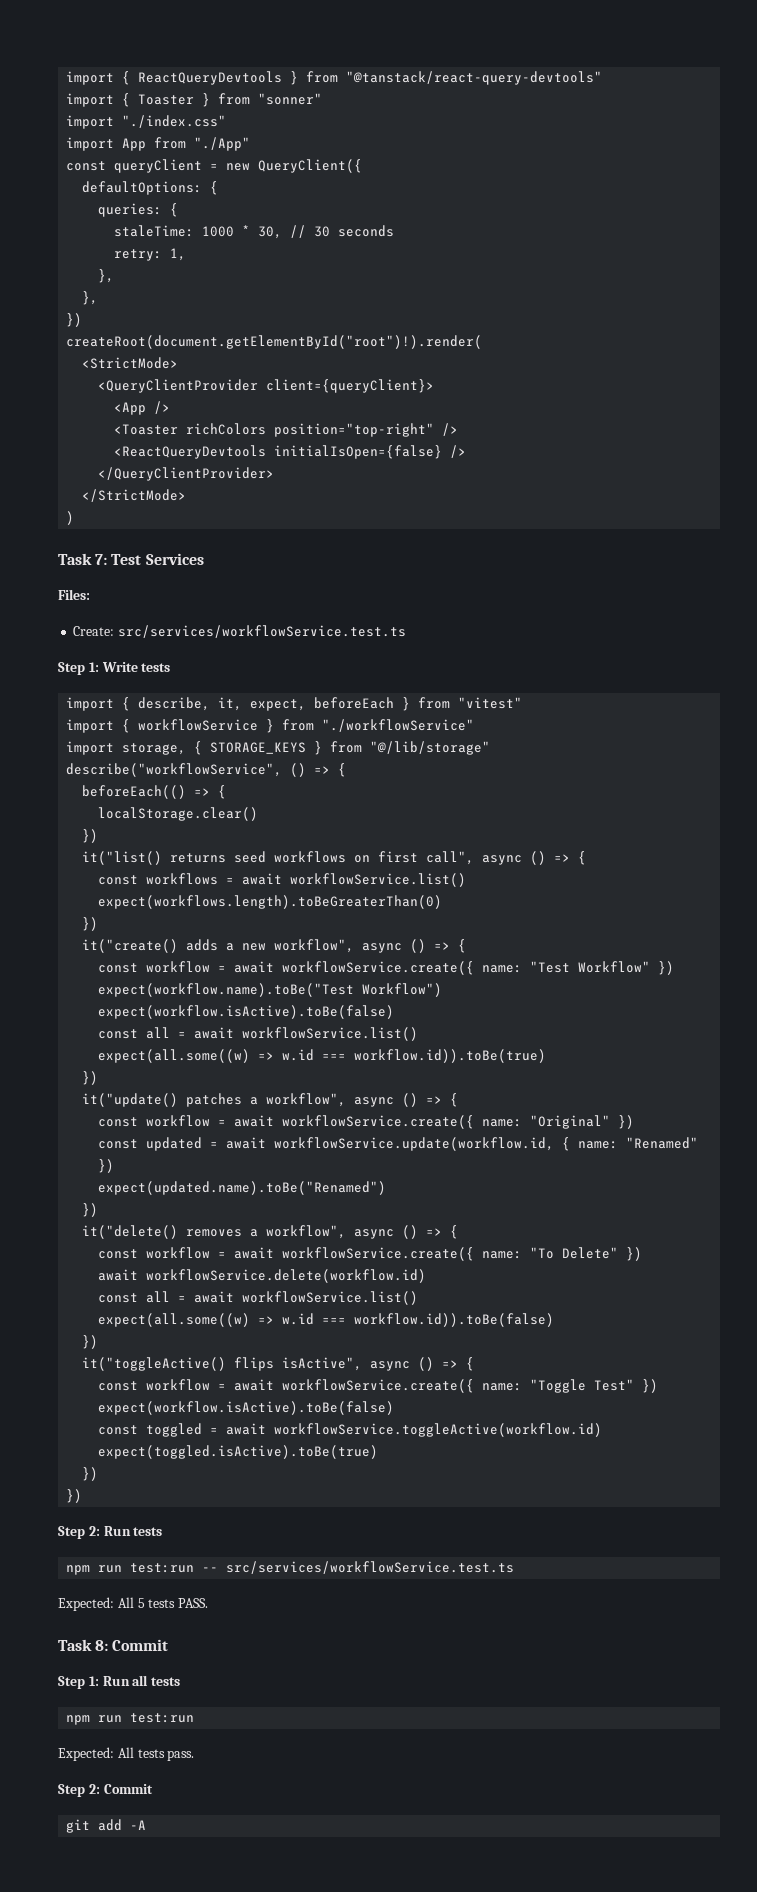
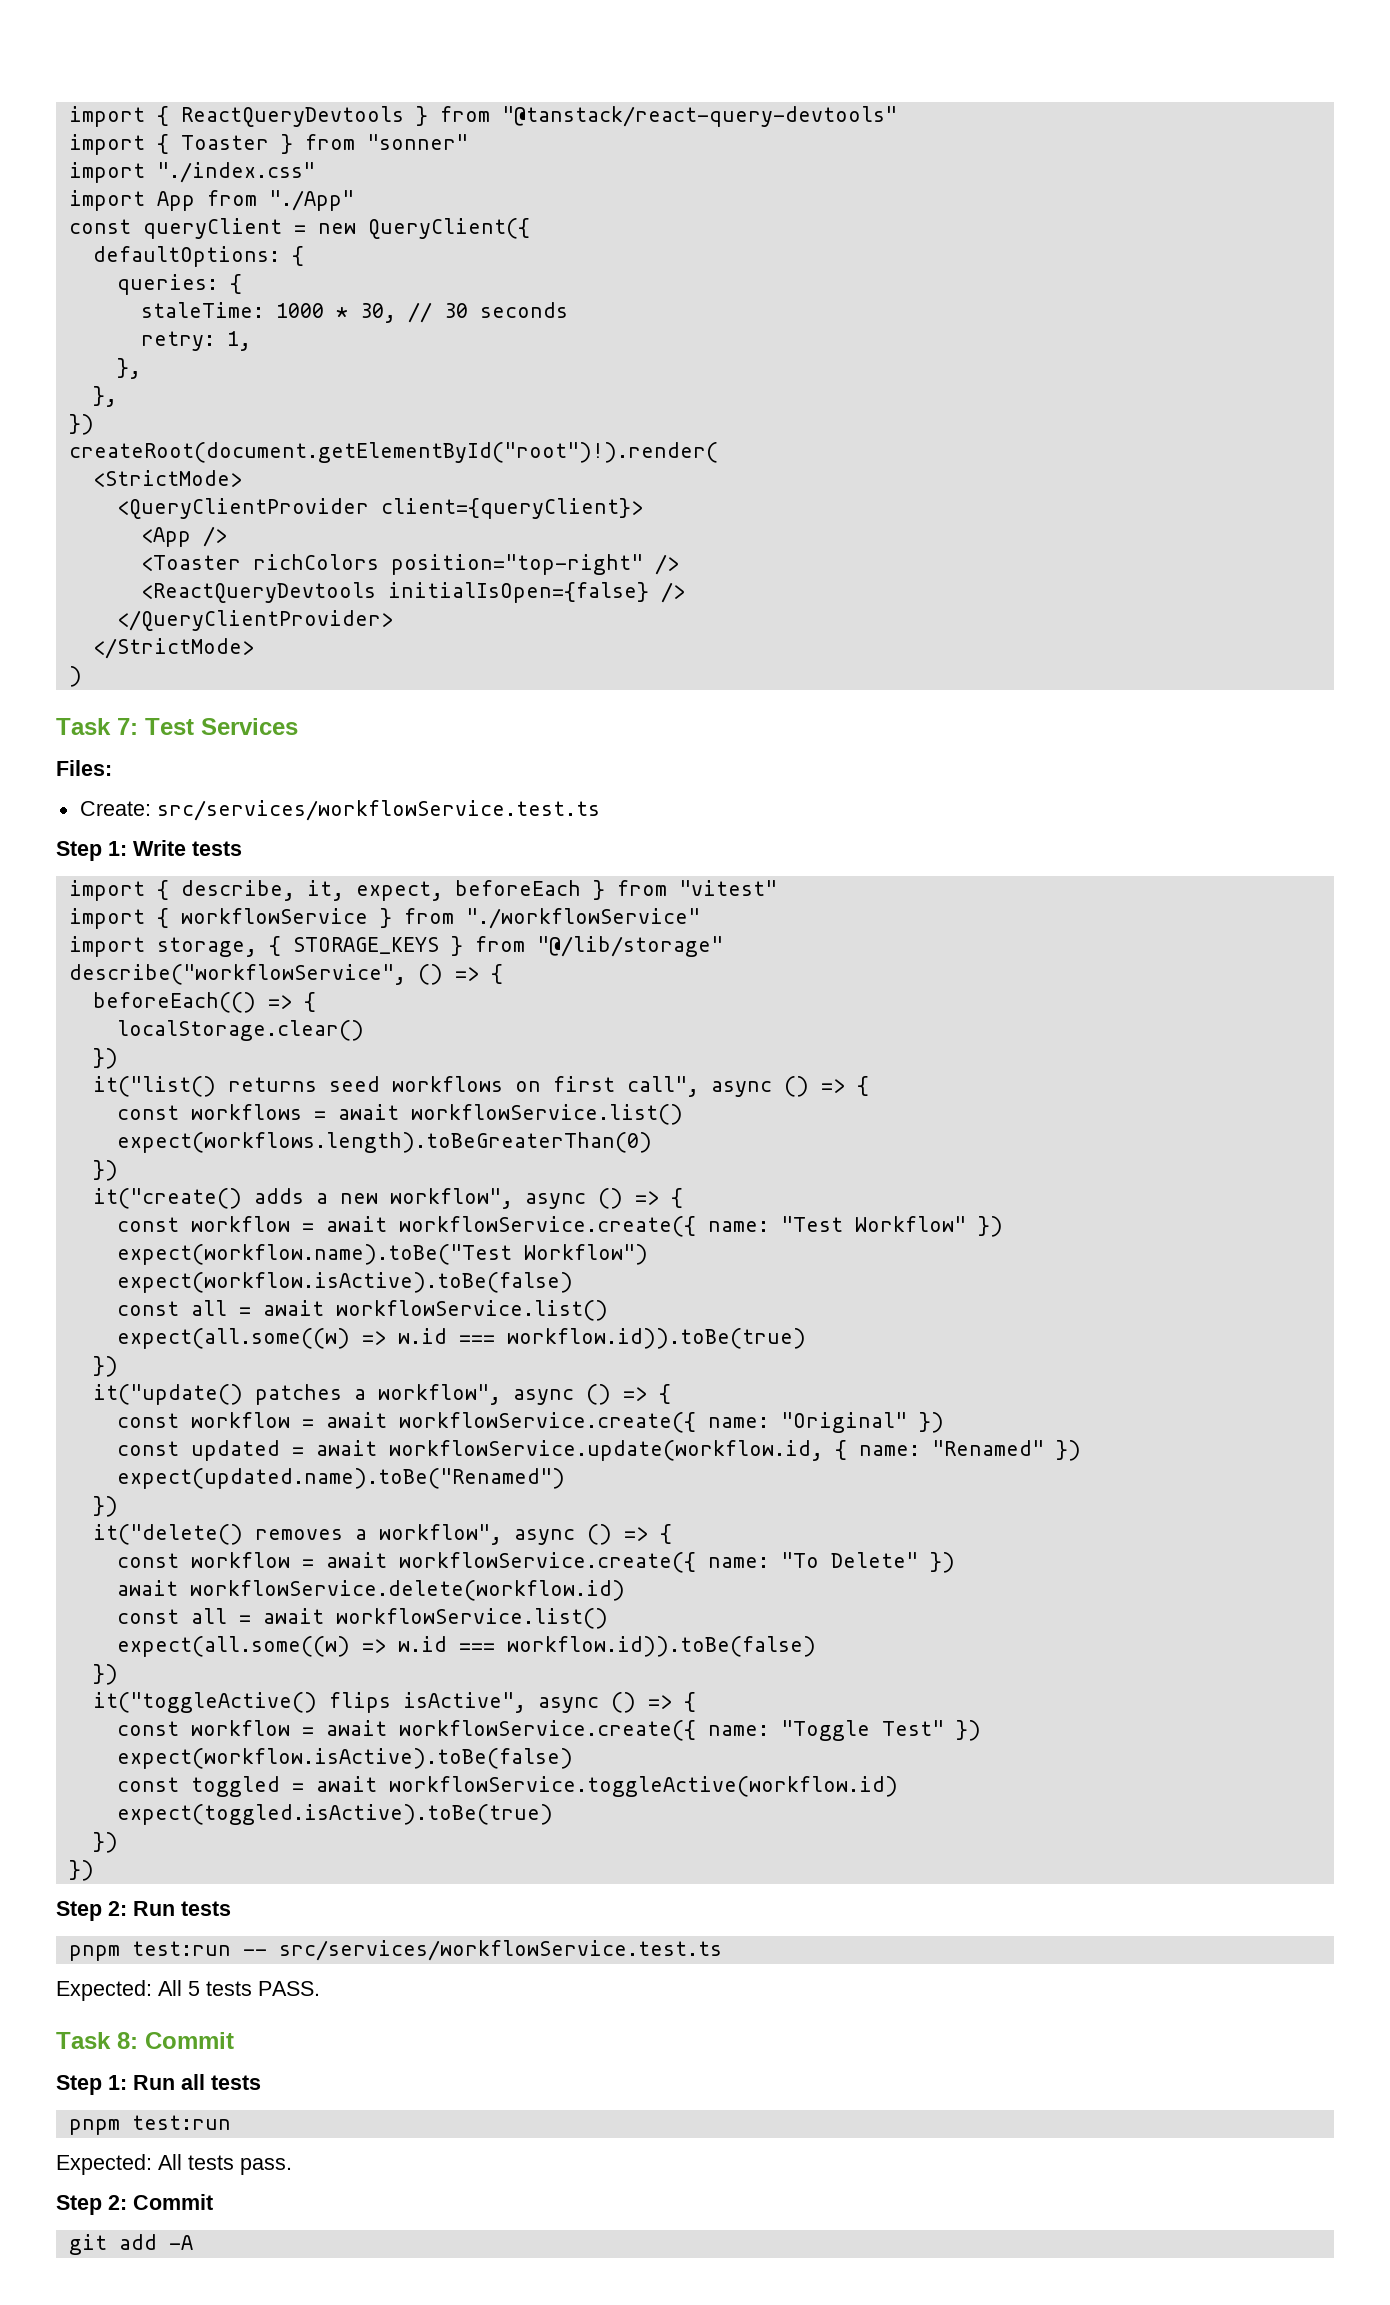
[66,1565,123,1575] npm run -> [68,1945,120,1961] pnpm
[66,1715,123,1725] npm run -> [68,2119,120,2135] pnpm

